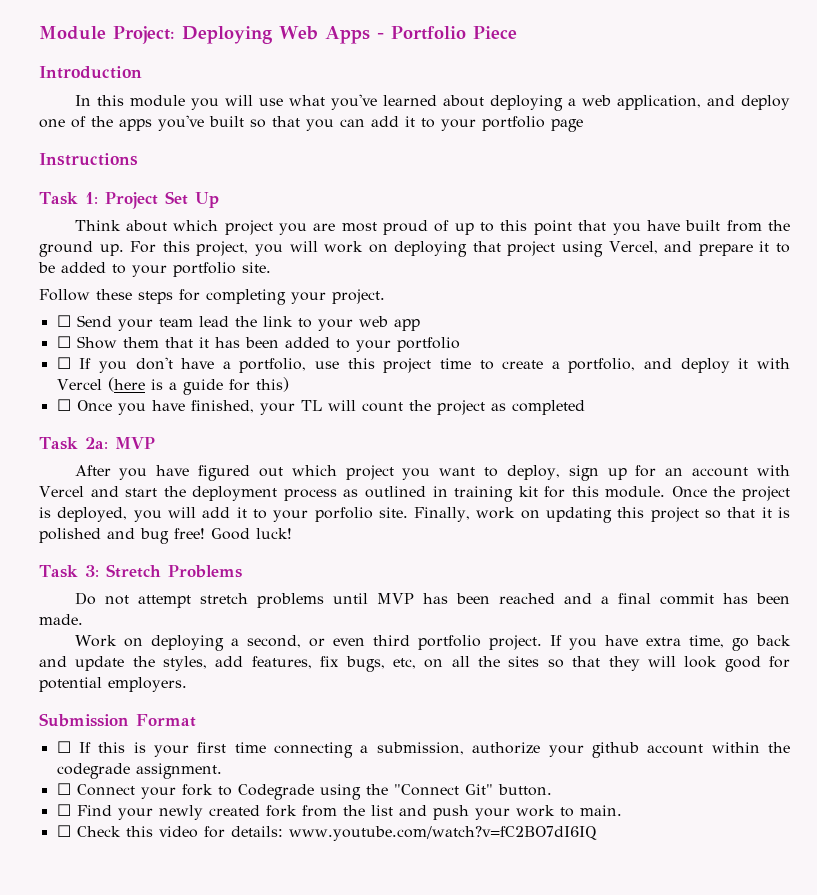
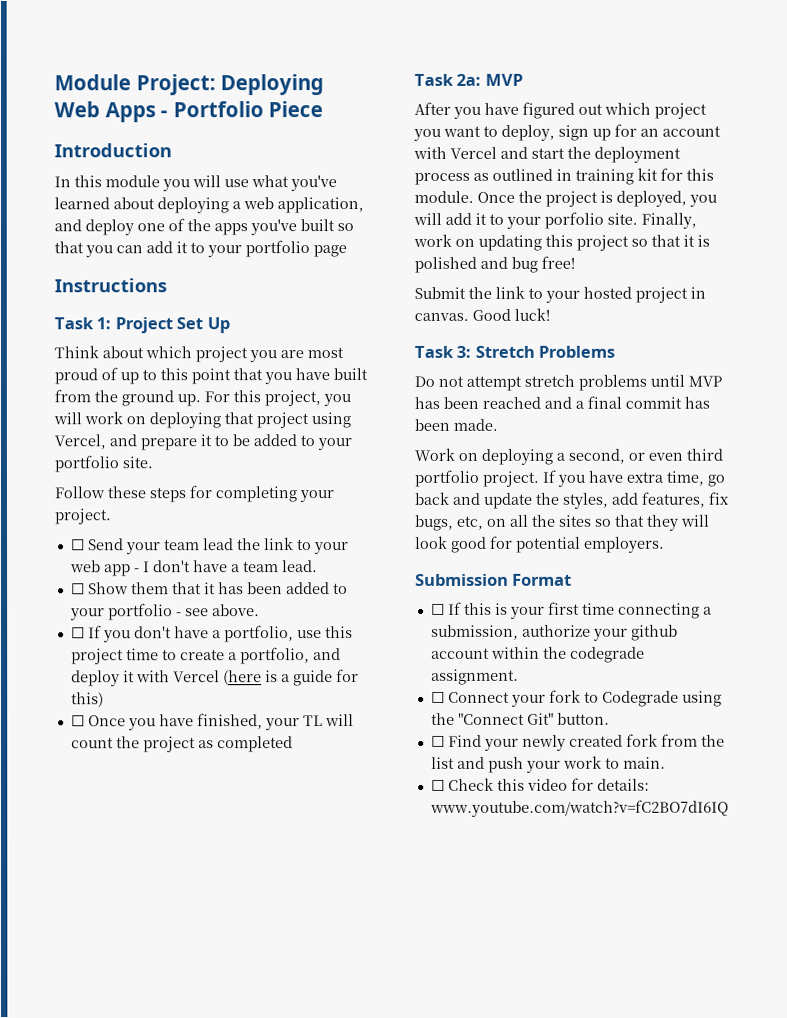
(420, 325) none -> [133,560,318,573] - I don't have a team lead.
(460, 344) none -> [175,604,260,617] - see above.
(205, 533) none -> [414,285,706,303] [414,312,469,321] // Submit the link to your hosted project in canvas.

